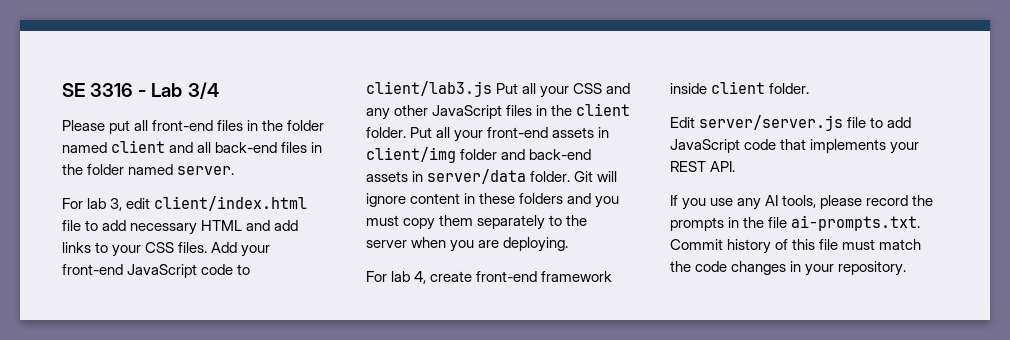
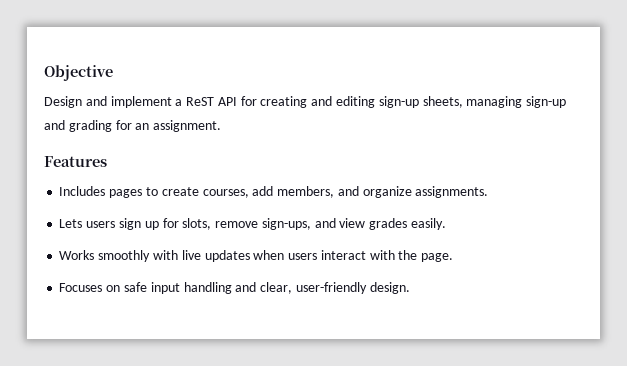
[62,82,219,99] [62,120,325,134] [62,140,323,153] [62,164,235,175] [62,196,308,211] [62,220,299,235] [62,242,271,257] [62,264,251,278] [366,81,631,98] [366,103,631,120] [366,127,610,142] [366,147,592,163] [366,169,618,184] [366,193,620,208] [366,215,588,230] [366,237,569,252] [366,271,613,284] [670,81,810,94] [670,115,912,131] [670,139,920,154] [670,161,736,172] [670,195,934,210] [670,215,921,231] [670,239,922,254] [670,261,907,276] SE 3316 - Lab 3/4 // Please put all front-end files in the folder named client and all back-end files in the folder named server. // For lab 3, edit client/index.html file to add necessary HTML and add links to your CSS files. Add your front-end JavaScript code to client/lab3.js Put all your CSS and any other JavaScript files in the client folder. Put all your front-end assets in client/img folder and back-end assets in server/data folder. Git will ignore content in these folders and you must copy them separately to the server when you are deploying. // For lab 4, create front-end framework inside client folder. // Edit server/server.js file to add JavaScript code that implements your REST API. // If you use any AI tools, please record the prompts in the file ai-prompts.txt. Commit history of this file must match the code changes in your repository. -> [44,65,113,81] [44,96,567,108] [44,120,222,132] [44,156,107,167] [59,186,489,198] [59,218,446,230] [59,250,454,262] [59,282,410,294] Objective // Design and implement a ReST API for creating and editing sign-up sheets, managing sign-up and grading for an assignment. // Features // Includes pages to create courses, add members, and organize assignments. // Lets users sign up for slots, remove sign-ups, and view grades easily. // Works smoothly with live updates when users interact with the page. // Focuses on safe input handling and clear, user-friendly design.

